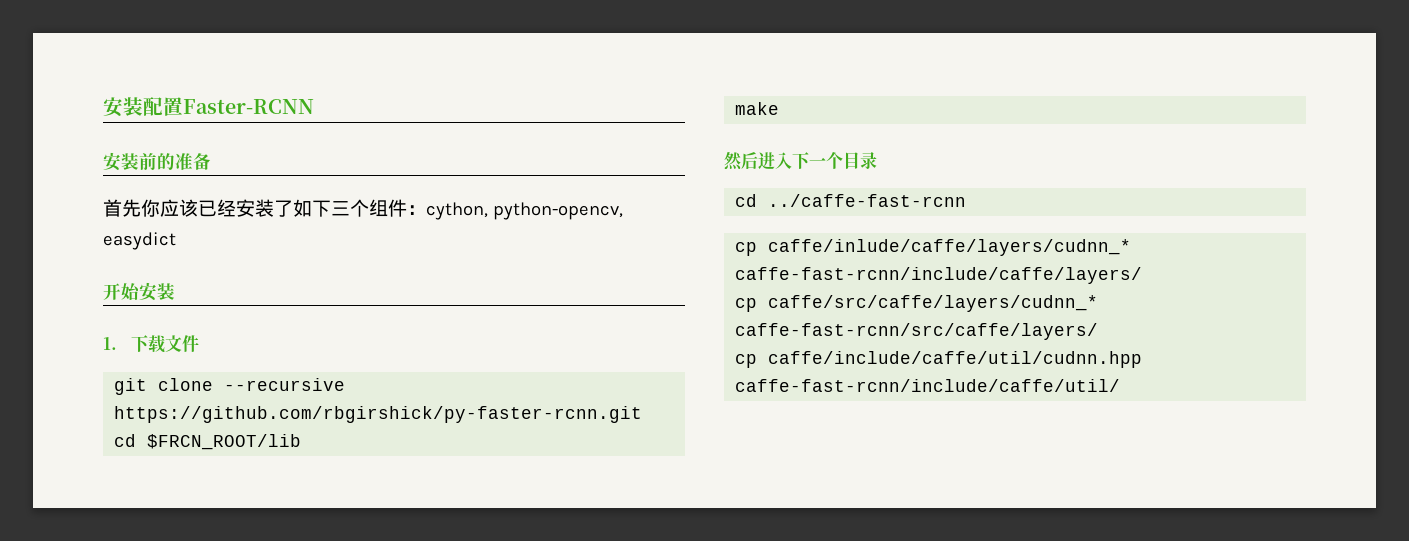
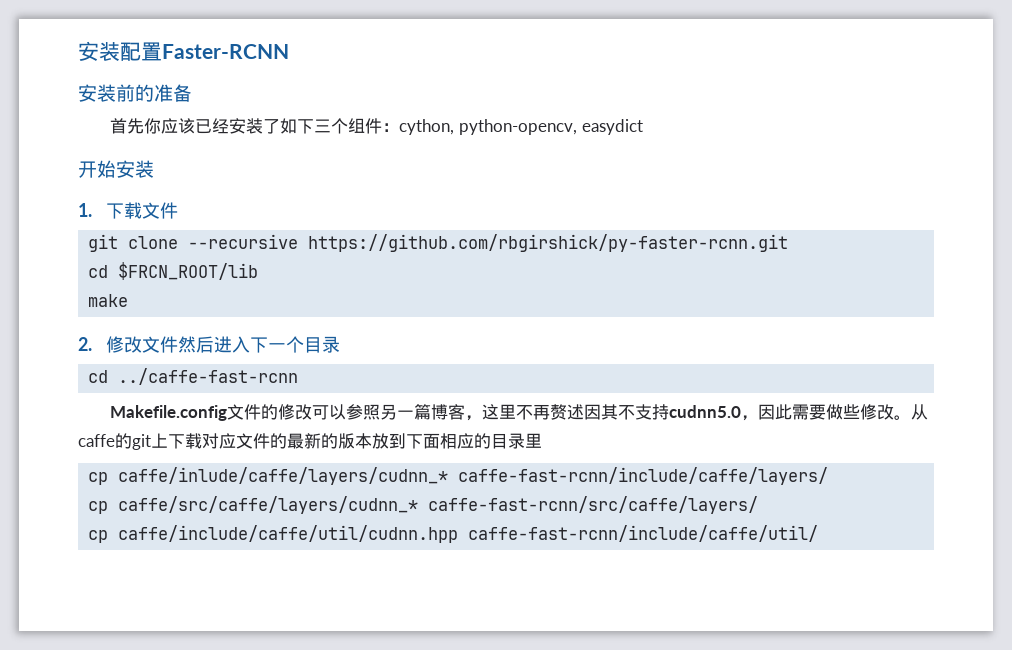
(780, 108) none -> [78,336,178,353] 2.修改文件
(967, 200) none -> [110,404,929,421] [78,433,542,450] // Makefile.config文件的修改可以参照另一篇博客，这里不再赘述因其不支持cudnn5.0，因此需要做些修改。从caffe的git上下载对应文件的最新的版本放到下面相应的目录里

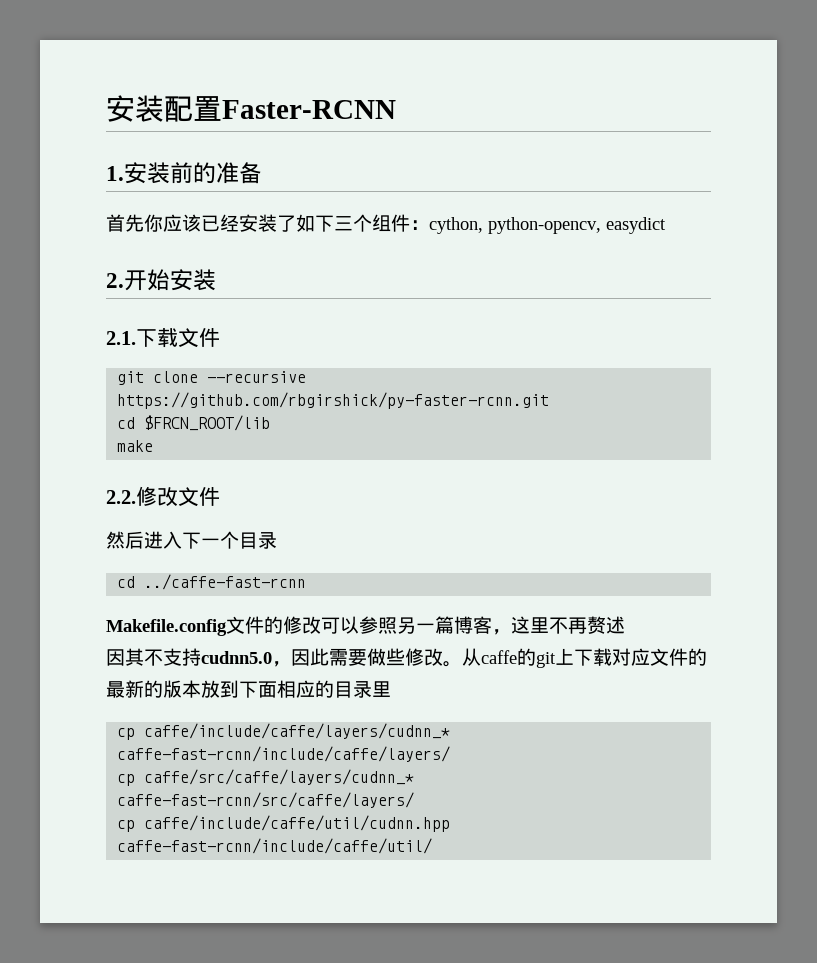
(289, 51) none -> [106,166,124,181] 1.
(643, 127) none -> [106,273,124,288] 2.
[78,203,92,217] 1. -> [106,331,136,345] 2.1.
[78,337,92,351] 2. -> [106,490,136,504] 2.2.
(178, 344) none -> (220, 496) //
(585, 412) none -> (625, 625) //
[118,467,449,485] caffe/inlude/caffe/layers/cudnn_* -> [144,723,451,739] caffe/include/caffe/layers/cudnn_*

